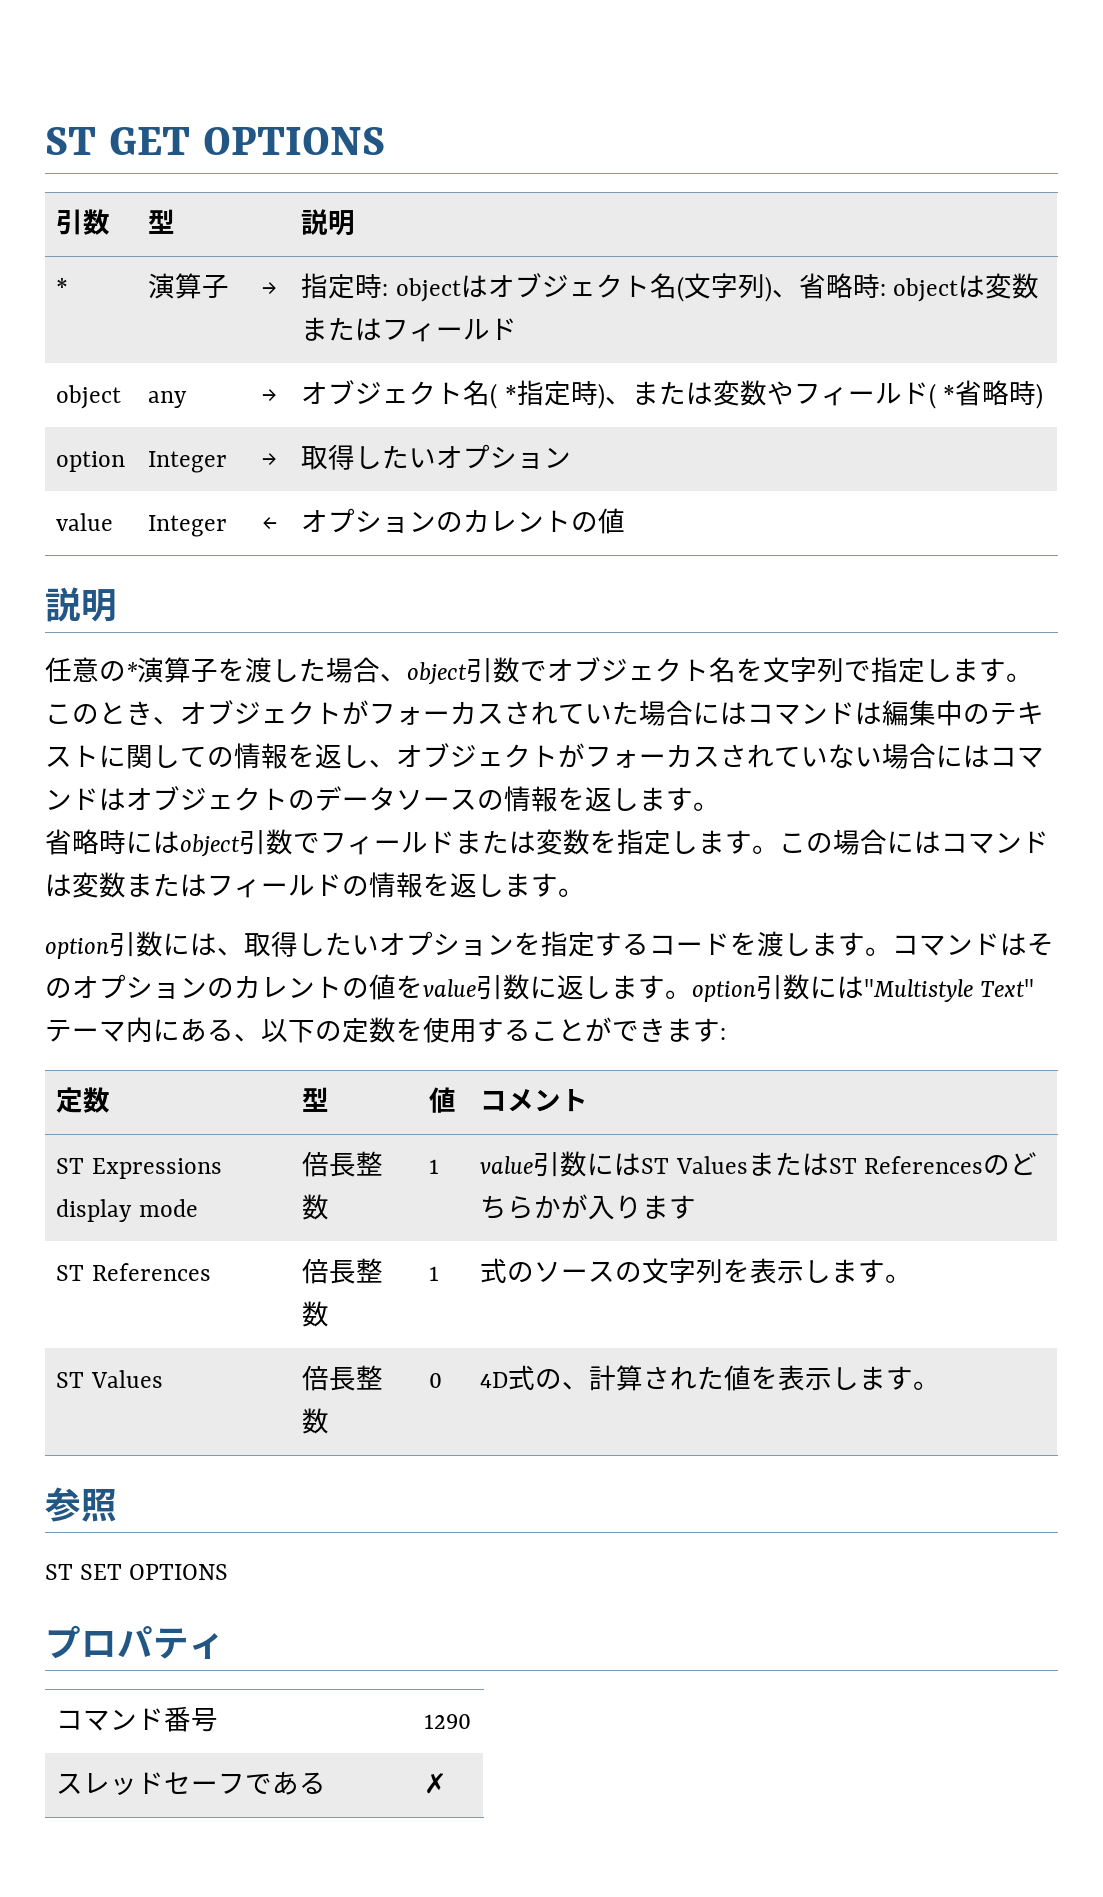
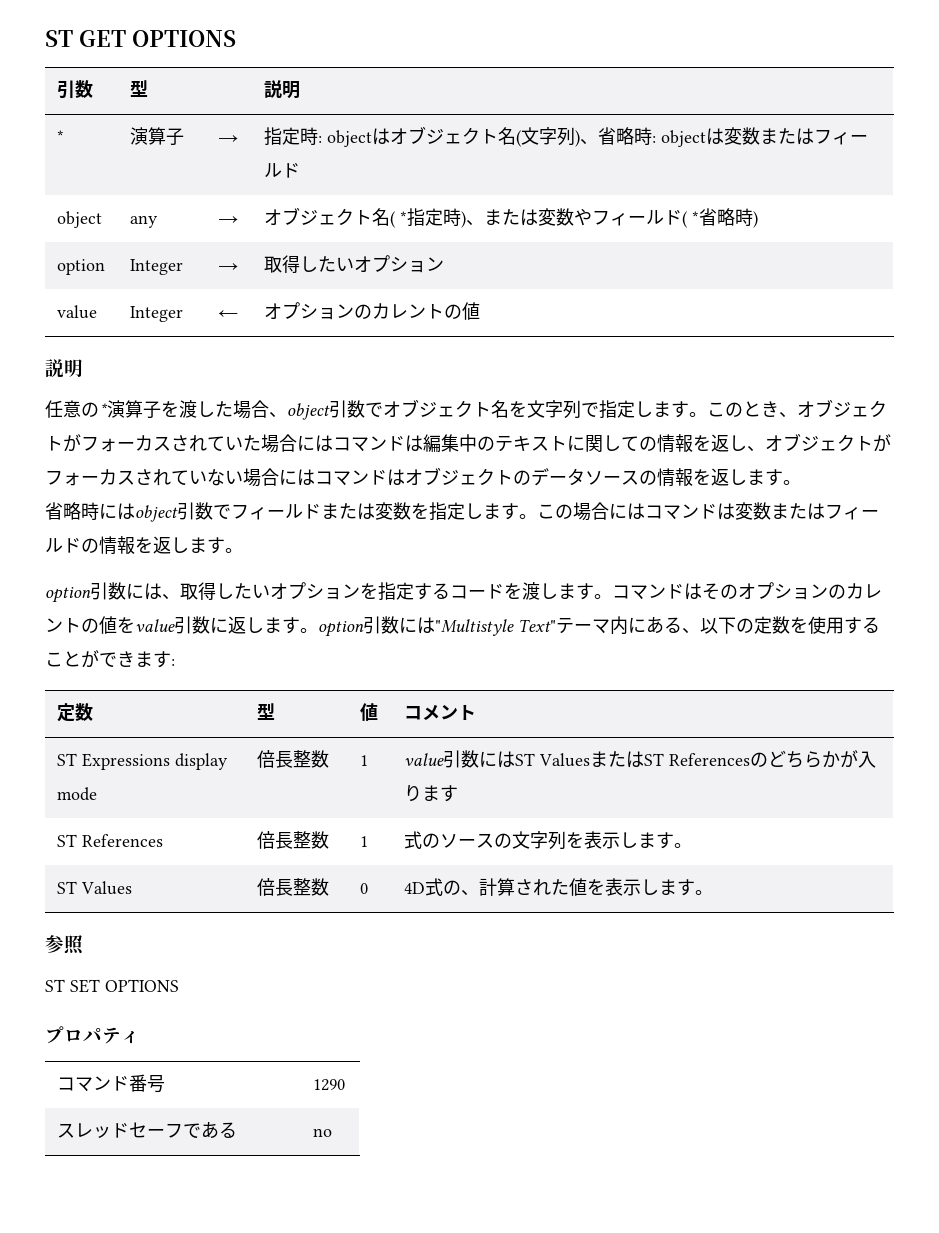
[424,1773,448,1794] ✗ -> [313,1128,333,1137] no

